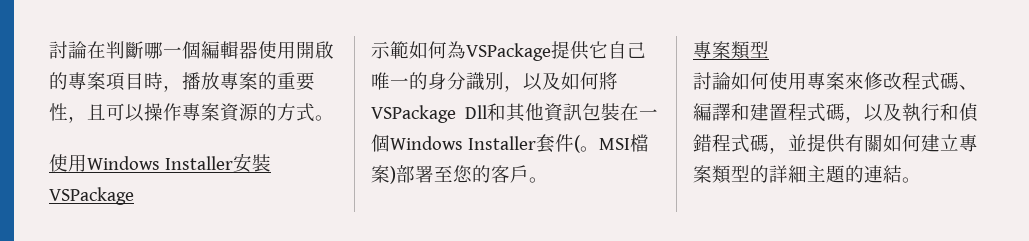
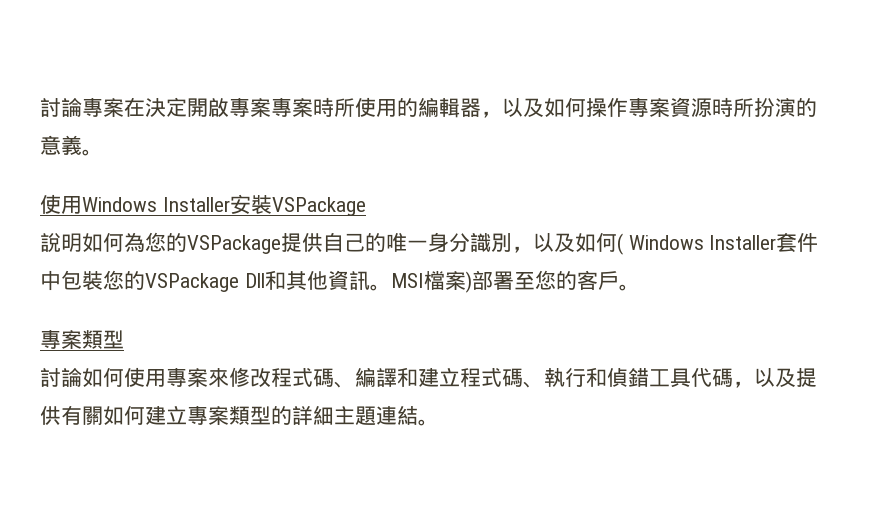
[49,41,334,59] [49,72,315,92] [49,103,315,123] 討論在判斷哪一個編輯器使用開啟的專案項目時，播放專案的重要性，且可以操作專案資源的方式 -> [40,97,817,118] [40,135,82,155] 討論專案在決定開啟專案專案時所使用的編輯器，以及如何操作專案資源時所扮演的意義
[371,41,646,61] [371,72,428,90] 示範如何為VSPackage提供它自己唯一的 -> [40,232,428,254] 說明如何為您的VSPackage提供自己的唯一
[599,72,618,90] 將 -> [617,232,819,255] [40,270,145,291] ( Windows Installer套件中包裝您的
[582,103,658,121] [371,134,580,153] 包裝在一個Windows Installer套件( -> (370, 280) none
[769,103,979,123] [693,134,807,154] 置程式碼，以及執行和偵錯程式碼，並 -> [439,367,796,388] 立程式碼、執行和偵錯工具代碼，以及
[845,165,864,183] 的 -> (376, 416) none

